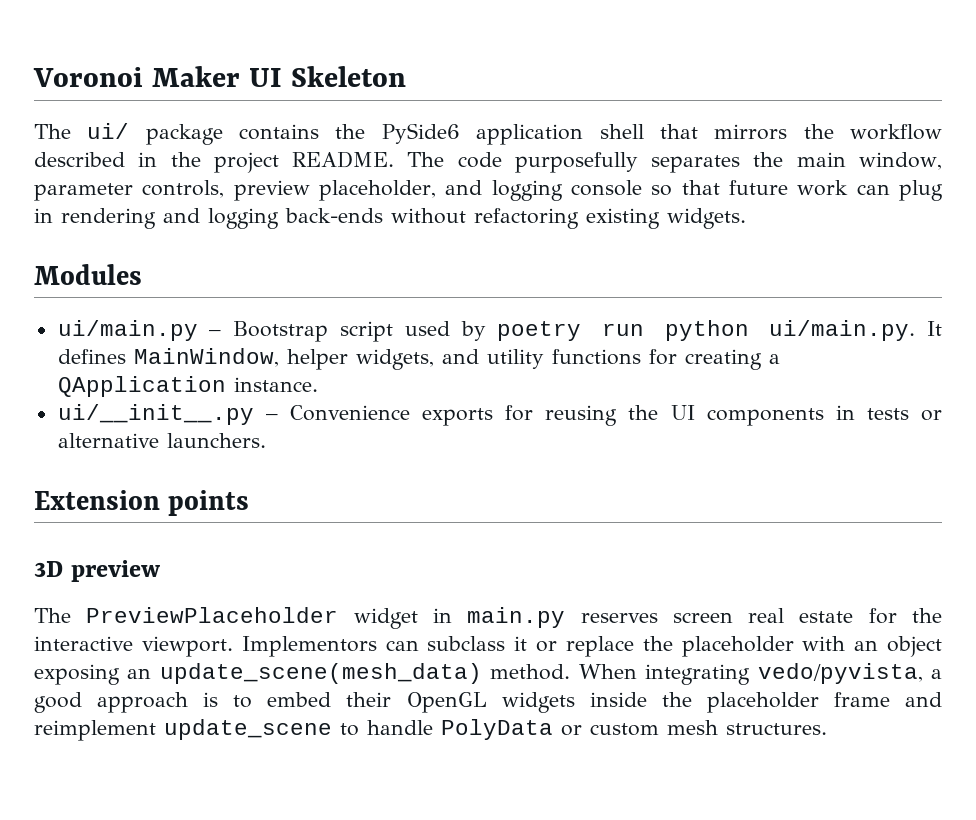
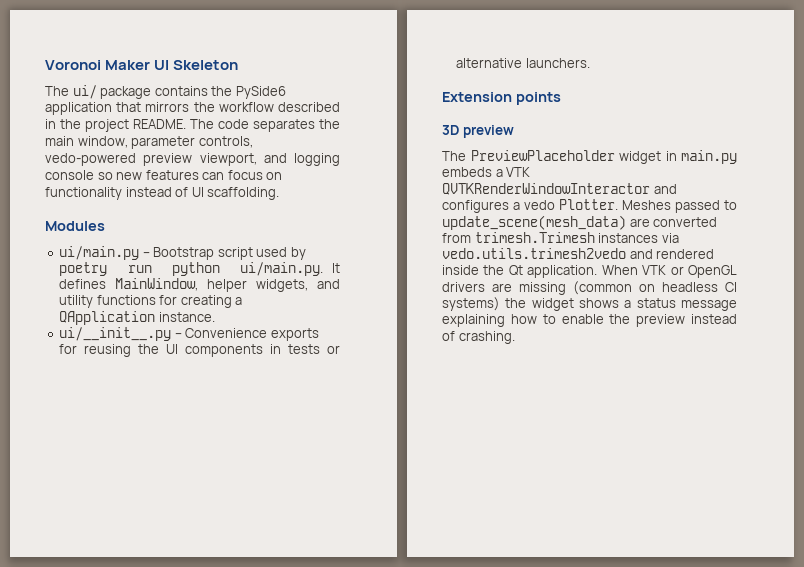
[599,124,644,139] shell -> (112, 108) none
[514,152,638,173] purposefully -> (249, 124) none
[233,180,437,201] preview placeholder, -> [45,153,257,166] vedo-powered preview viewport,
[681,180,943,201] [34,208,746,229] that future work can plug in rendering and logging back-ends without refactoring existing widgets. -> [116,170,283,180] [45,187,280,200] new features can focus on functionality instead of UI scaffolding.
[580,608,942,624] [34,636,943,657] [34,663,943,685] [34,692,943,713] [34,719,827,741] reserves screen real estate for the interactive viewport. Implementors can subclass it or replace the placeholder with an object exposing an update_scene(mesh_data) method. When integrating vedo/pyvista, a good approach is to embed their OpenGL widgets inside the placeholder frame and reimplement update_scene to handle PolyData or custom mesh structures. -> [442,167,531,177] [442,183,677,195] [442,199,737,213] [442,215,718,230] [442,232,679,243] [442,248,715,259] [442,265,737,278] [442,281,737,295] [442,297,737,311] [442,314,737,327] [442,331,515,344] embeds a VTK QVTKRenderWindowInteractor and configures a vedo Plotter. Meshes passed to update_scene(mesh_data) are converted from trimesh.Trimesh instances via vedo.utils.trimesh2vedo and rendered inside the Qt application. When VTK or OpenGL drivers are missing (common on headless CI systems) the widget shows a status message explaining how to enable the preview instead of crashing.

